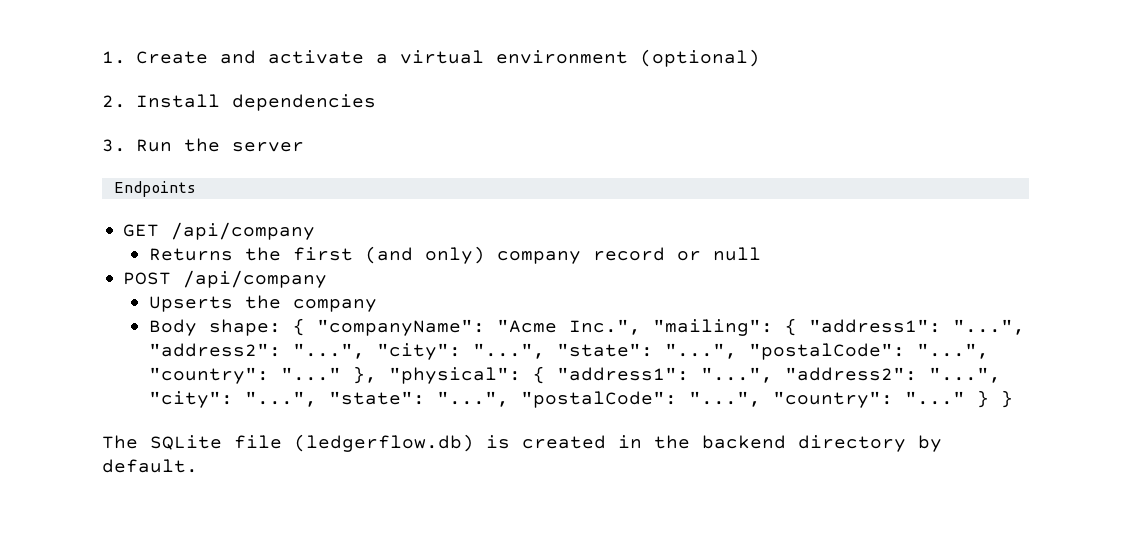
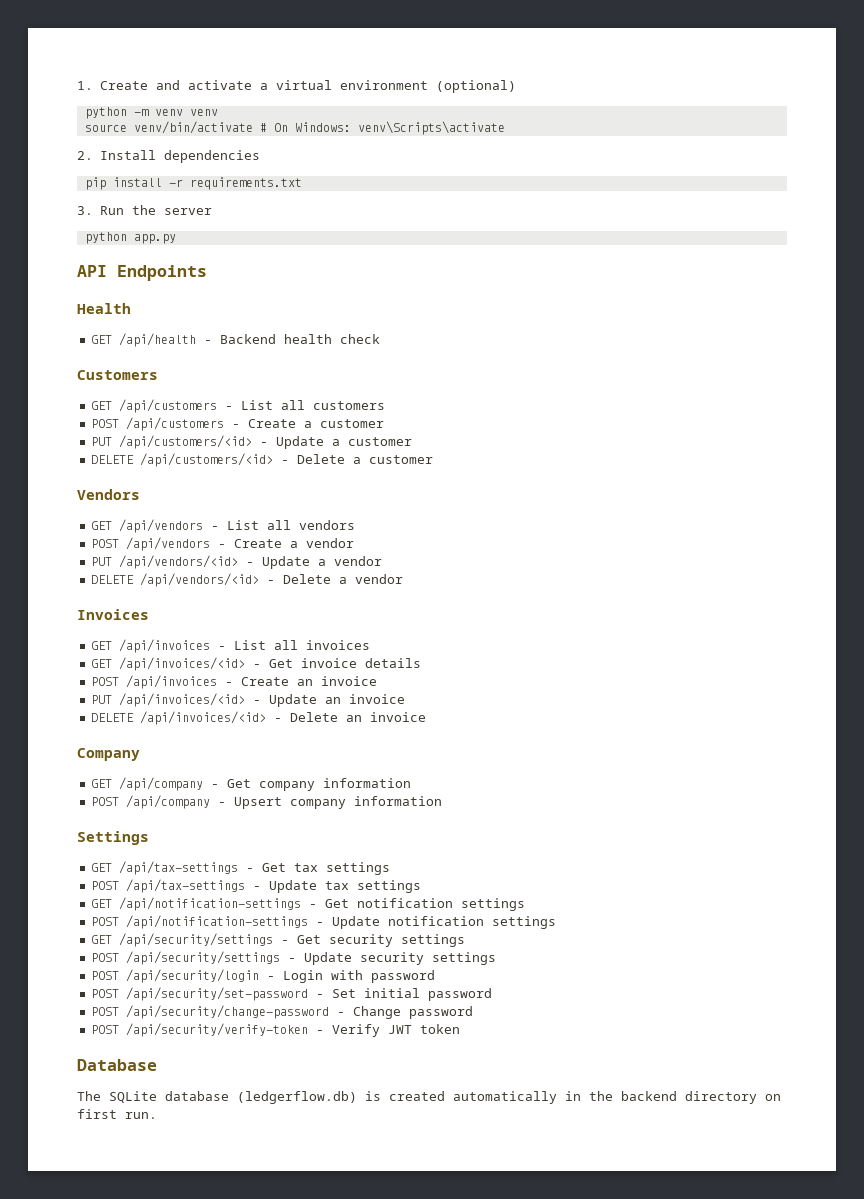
(760, 58) none -> [84,107,218,119] [84,121,505,135] // python -m venv venv // source venv/bin/activate # On Windows: venv\Scripts\activate
(376, 102) none -> [84,177,302,190] // pip install -r requirements.txt
[113,181,196,197] [123,222,316,240] [148,246,761,264] [123,270,328,288] [148,295,377,312] [148,318,1025,336] [148,343,989,360] [148,366,1001,384] [148,390,1013,408] Endpoints // GET /api/company // Returns the first (and only) company record or null // POST /api/company // Upserts the company // Body shape: { "companyName": "Acme Inc.", "mailing": { "address1": "...", "address2": "...", "city": "...", "state": "...", "postalCode": "...", "country": "..." }, "physical": { "address1": "...", "address2": "...", "city": "...", "state": "...", "postalCode": "...", "country": "..." } } -> [84,232,176,244] [77,265,207,281] [77,303,131,314] [91,333,381,347] [77,370,158,380] [91,399,386,413] [91,417,385,431] [91,435,413,449] [91,453,434,467] [77,489,140,500] [91,519,356,533] [91,537,355,551] [91,555,383,569] [91,573,404,587] [77,609,149,620] [91,639,371,653] [91,657,422,671] [91,675,378,689] [91,693,406,707] [91,711,427,725] [77,748,140,761] [91,777,412,791] [91,795,443,809] [77,831,149,845] [91,861,391,875] [91,879,422,893] [91,897,526,911] [91,915,557,929] [91,933,466,947] [91,951,497,965] [91,969,436,983] [91,987,493,1001] [91,1005,474,1019] [91,1023,461,1037] [77,1059,157,1071] python app.py // API Endpoints // Health // GET /api/health - Backend health check // Customers // GET /api/customers - List all customers // POST /api/customers - Create a customer // PUT /api/customers/<id> - Update a customer // DELETE /api/customers/<id> - Delete a customer // Vendors // GET /api/vendors - List all vendors // POST /api/vendors - Create a vendor // PUT /api/vendors/<id> - Update a vendor // DELETE /api/vendors/<id> - Delete a vendor // Invoices // GET /api/invoices - List all invoices // GET /api/invoices/<id> - Get invoice details // POST /api/invoices - Create an invoice // PUT /api/invoices/<id> - Update an invoice // DELETE /api/invoices/<id> - Delete an invoice // Company // GET /api/company - Get company information // POST /api/company - Upsert company information // Settings // GET /api/tax-settings - Get tax settings // POST /api/tax-settings - Update tax settings // GET /api/notification-settings - Get notification settings // POST /api/notification-settings - Update notification settings // GET /api/security/settings - Get security settings // POST /api/security/settings - Update security settings // POST /api/security/login - Login with password // POST /api/security/set-password - Set initial password // POST /api/security/change-password - Change password // POST /api/security/verify-token - Verify JWT token // Database
[234,435,282,449] file -> [165,1091,229,1101] database
(606, 442) none -> [453,1091,557,1104] automatically
[918,435,942,452] [102,459,198,473] by default. -> [765,1094,781,1101] [77,1109,157,1119] on first run.

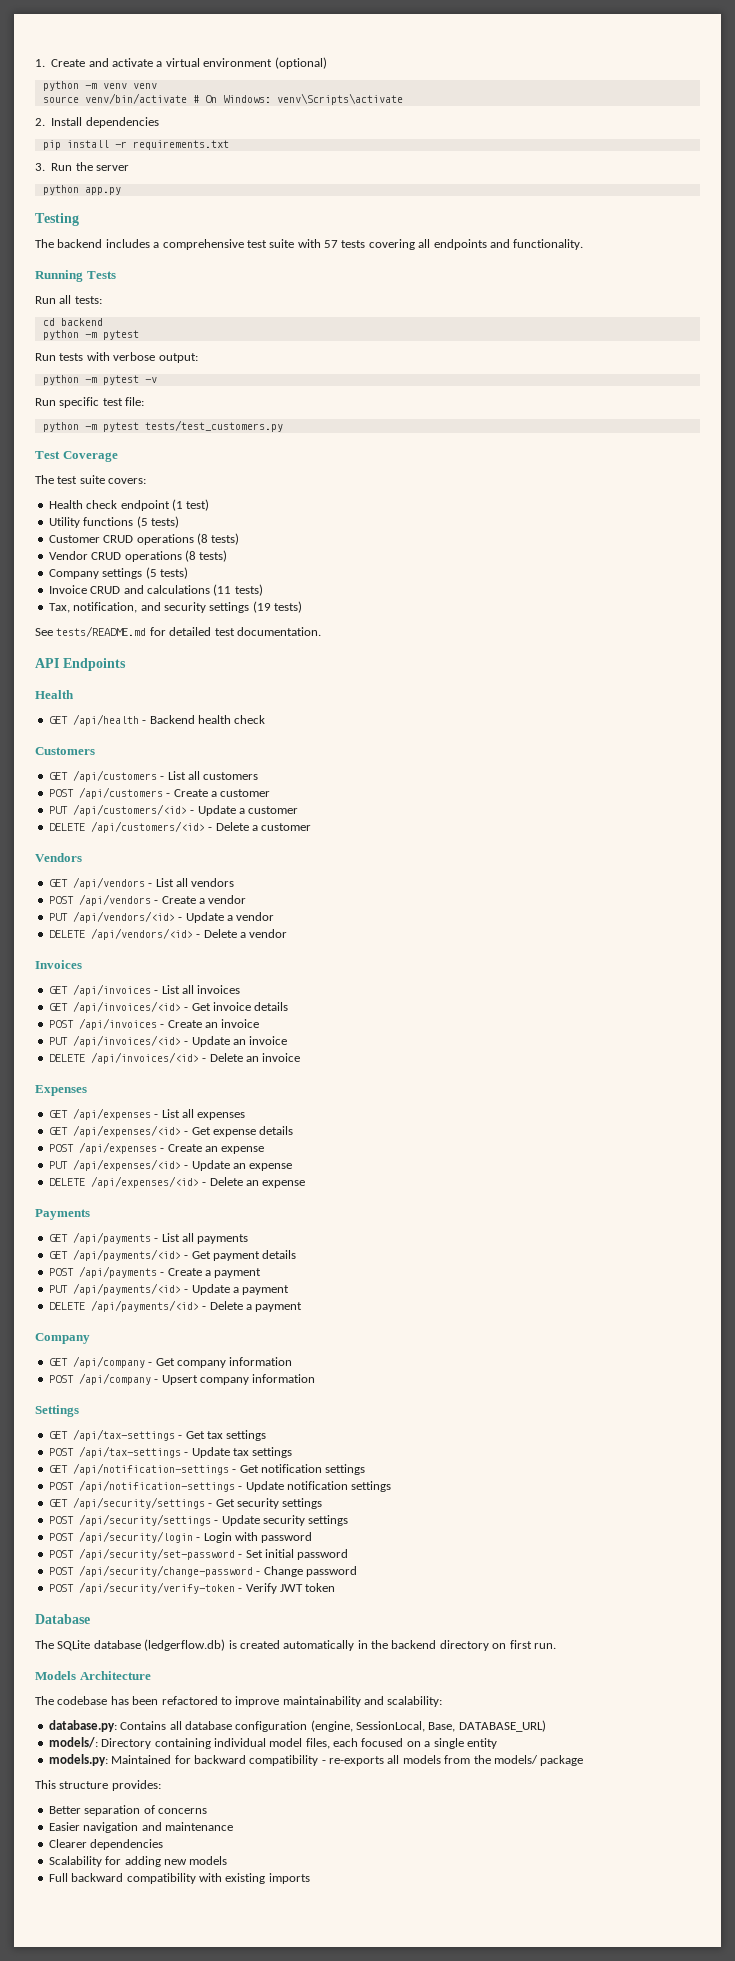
(176, 239) none -> [35,213,79,226] [35,239,584,250] [35,270,116,282] [35,295,102,304] [42,318,103,326] [42,330,139,340] [35,352,198,363] [42,375,157,385] [35,397,145,408] [42,420,283,432] [35,451,118,462] [35,475,147,484] [48,499,210,511] [48,516,179,528] [48,533,240,545] [48,550,228,562] [48,567,188,579] [48,584,263,596] [48,601,302,613] [35,626,321,637] // Testing // The backend includes a comprehensive test suite with 57 tests covering all endpoints and functionality. // Running Tests // Run all tests: // cd backend // python -m pytest // Run tests with verbose output: // python -m pytest -v // Run specific test file: // python -m pytest tests/test_customers.py // Test Coverage // The test suite covers: // Health check endpoint (1 test) // Utility functions (5 tests) // Customer CRUD operations (8 tests) // Vendor CRUD operations (8 tests) // Company settings (5 tests) // Invoice CRUD and calculations (11 tests) // Tax, notification, and security settings (19 tests) // See tests/README.md for detailed test documentation.
(427, 717) none -> [35,1085,87,1096] [48,1108,246,1120] [48,1125,294,1137] [48,1142,265,1154] [48,1159,293,1171] [48,1176,306,1188] [35,1209,90,1220] [48,1232,249,1244] [48,1249,297,1261] [48,1266,262,1278] [48,1283,290,1295] [48,1300,303,1312] // Expenses // GET /api/expenses - List all expenses // GET /api/expenses/<id> - Get expense details // POST /api/expenses - Create an expense // PUT /api/expenses/<id> - Update an expense // DELETE /api/expenses/<id> - Delete an expense // Payments // GET /api/payments - List all payments // GET /api/payments/<id> - Get payment details // POST /api/payments - Create a payment // PUT /api/payments/<id> - Update a payment // DELETE /api/payments/<id> - Delete a payment
(157, 1115) none -> [35,1671,151,1680] [35,1696,443,1707] [48,1720,546,1732] [48,1737,497,1749] [48,1754,584,1766] [35,1780,161,1791] [48,1805,207,1816] [48,1822,233,1833] [48,1839,164,1850] [48,1856,228,1867] [48,1873,310,1884] // Models Architecture // The codebase has been refactored to improve maintainability and scalability: // database.py: Contains all database configuration (engine, SessionLocal, Base, DATABASE_URL) // models/: Directory containing individual model files, each focused on a single entity // models.py: Maintained for backward compatibility - re-exports all models from the models/ package // This structure provides: // Better separation of concerns // Easier navigation and maintenance // Clearer dependencies // Scalability for adding new models // Full backward compatibility with existing imports

